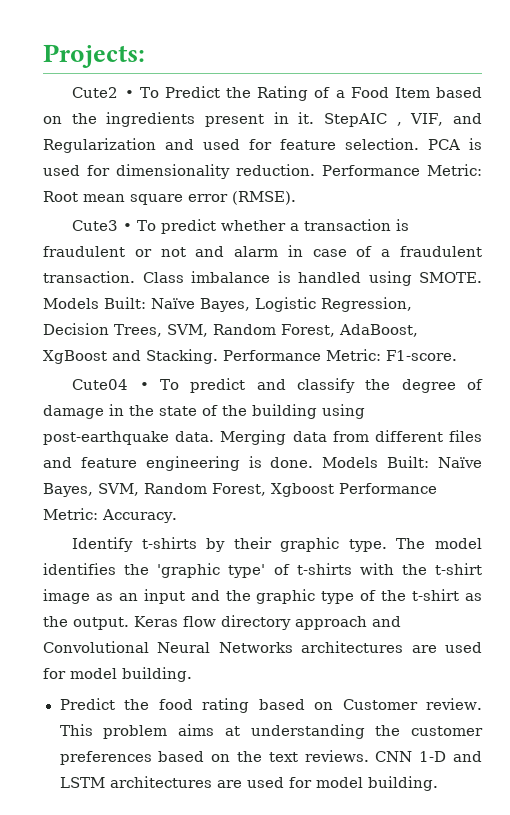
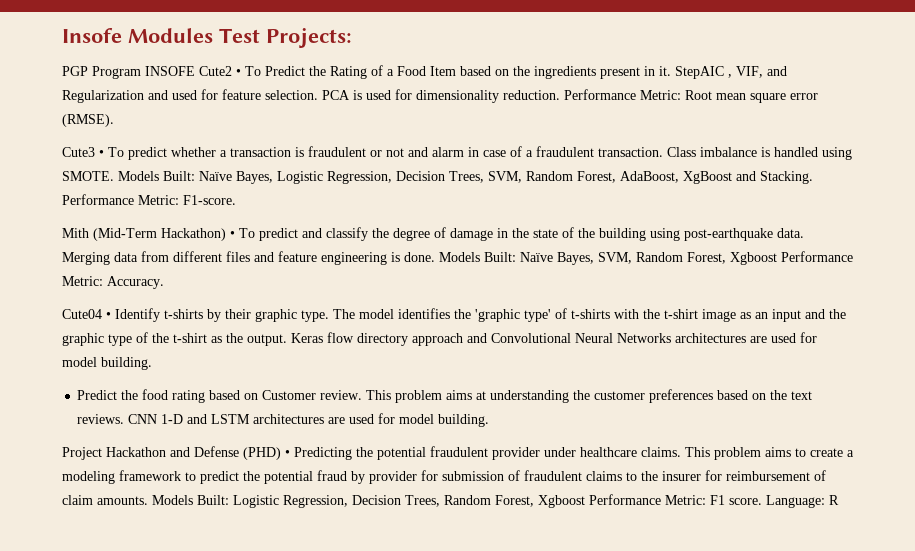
[43,44,145,68] Projects: // -> [62,27,352,48] [62,66,195,79] Insofe Modules Test Projects: // PGP Program INSOFE
[72,379,129,390] Cute04 -> [62,228,226,241] Mith (Mid-Term Hackathon)
(177, 516) none -> [62,309,111,319] Cute04 •
(438, 783) none -> [62,446,854,460] [62,470,826,484] [62,494,839,508] // Project Hackathon and Defense (PHD) • Predicting the potential fraudulent provider under healthcare claims. This problem aims to create a modeling framework to predict the potential fraud by provider for submission of fraudulent claims to the insurer for reimbursement of claim amounts. Models Built: Logistic Regression, Decision Trees, Random Forest, Xgboost Performance Metric: F1 score. Language: R

